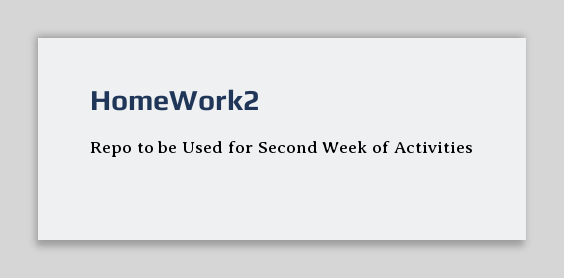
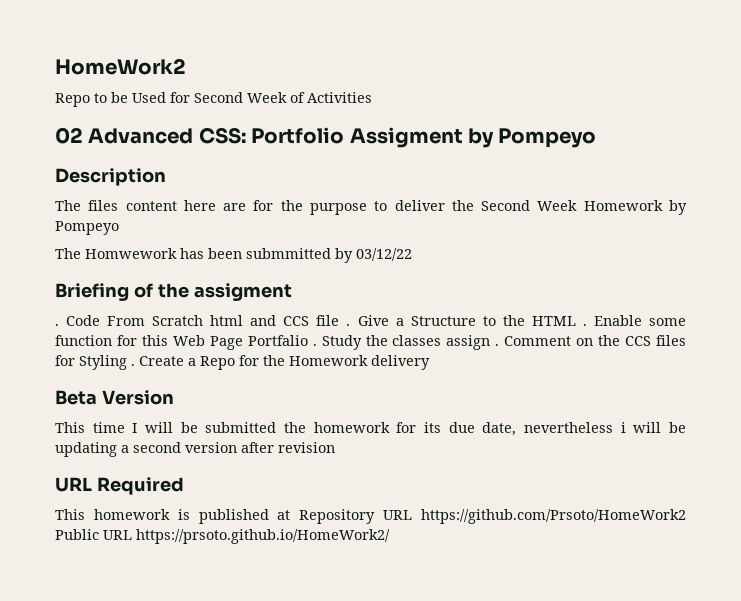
(473, 147) none -> [55,127,597,148] [55,168,166,186] [55,200,687,215] [55,221,119,235] [55,248,412,263] [55,283,292,301] [55,315,686,326] [55,335,686,350] [55,355,430,370] [55,390,174,405] [55,422,686,436] [55,442,335,457] [55,477,184,495] [55,509,686,524] [55,529,390,544] // 02 Advanced CSS: Portfolio Assigment by Pompeyo // Description // The files content here are for the purpose to deliver the Second Week Homework by Pompeyo // The Homwework has been submmitted by 03/12/22 // Briefing of the assigment // . Code From Scratch html and CCS file . Give a Structure to the HTML . Enable some function for this Web Page Portfalio . Study the classes assign . Comment on the CCS files for Styling . Create a Repo for the Homework delivery // Beta Version // This time I will be submitted the homework for its due date, nevertheless i will be updating a second version after revision // URL Required // This homework is published at Repository URL https://github.com/Prsoto/HomeWork2 Public URL https://prsoto.github.io/HomeWork2/

